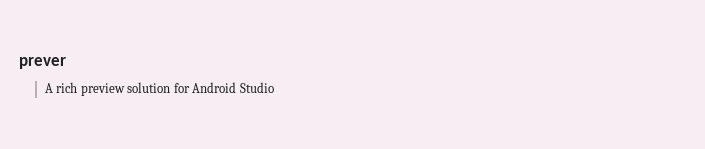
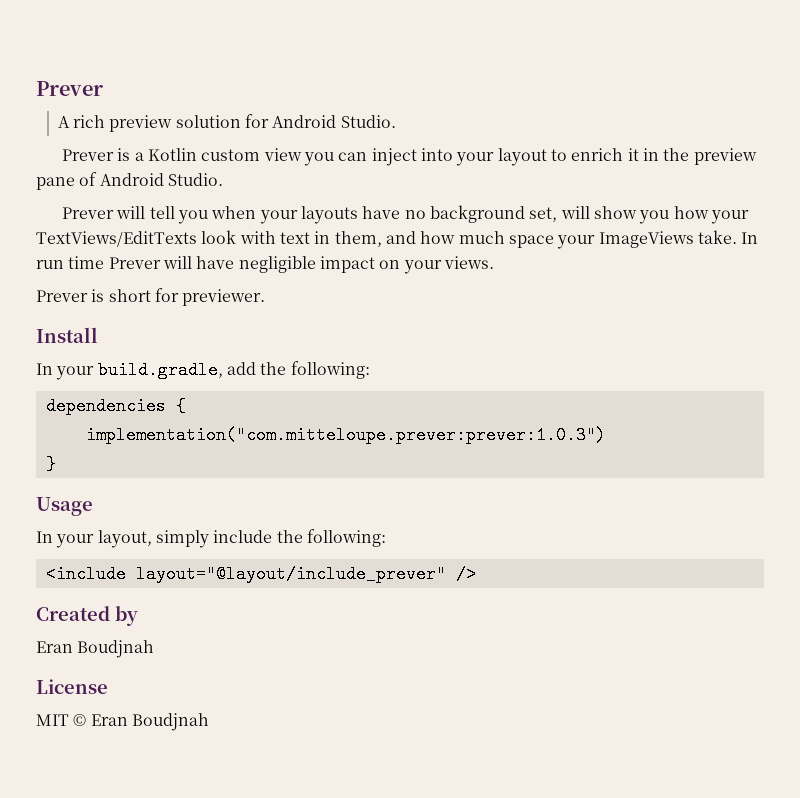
[19,57,66,69] prever -> [36,81,103,96] Prever
[239,82,274,93] Studio -> [340,115,396,128] [62,148,757,166] [36,172,223,190] [62,205,749,224] [36,230,759,249] [36,256,494,274] [36,288,266,306] [36,327,98,343] [36,361,370,380] [45,397,186,415] [85,426,606,444] [45,455,56,473] [36,497,93,516] [36,529,386,548] [45,565,476,583] [36,606,138,626] [36,640,155,658] [36,679,108,694] [36,713,209,731] Studio. // Prever is a Kotlin custom view you can inject into your layout to enrich it in the preview pane of Android Studio. // Prever will tell you when your layouts have no background set, will show you how your TextViews/EditTexts look with text in them, and how much space your ImageViews take. In run time Prever will have negligible impact on your views. // Prever is short for previewer. // Install // In your build.gradle, add the following: // dependencies { // implementation("com.mitteloupe.prever:prever:1.0.3") // } // Usage // In your layout, simply include the following: // <include layout="@layout/include_prever" /> // Created by // Eran Boudjnah // License // MIT © Eran Boudjnah

